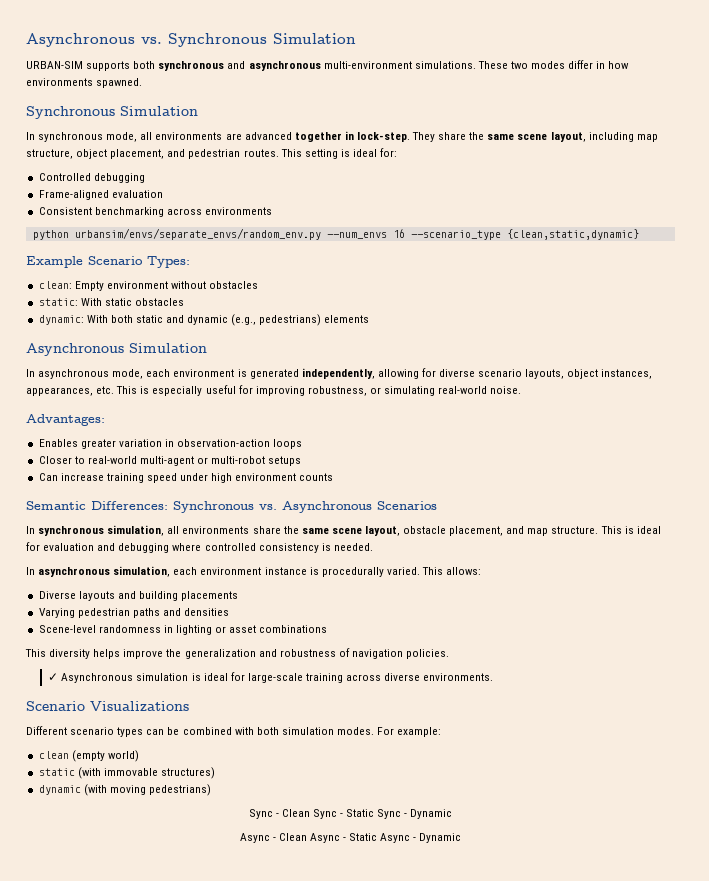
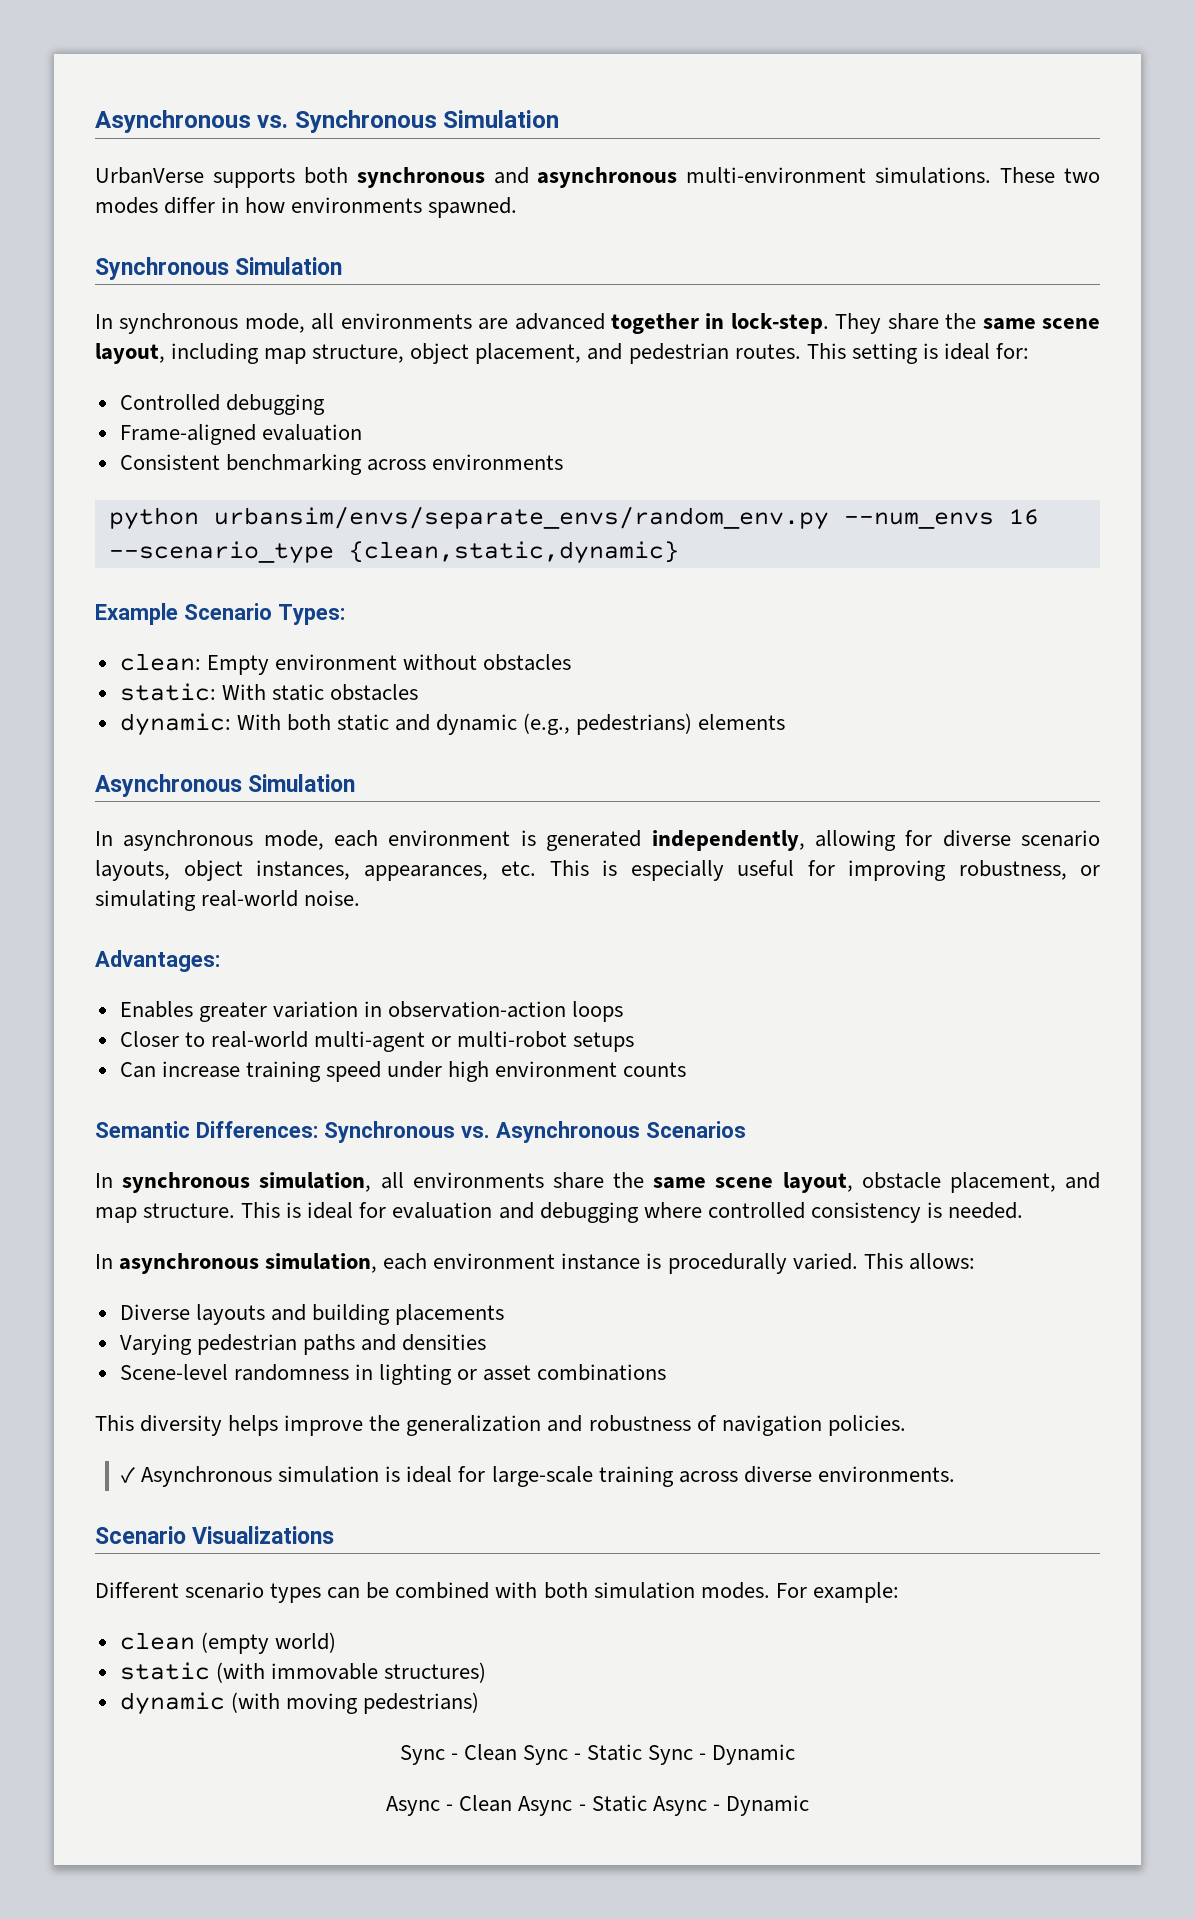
[26,61,83,69] URBAN-SIM -> [95,167,204,184] UrbanVerse

